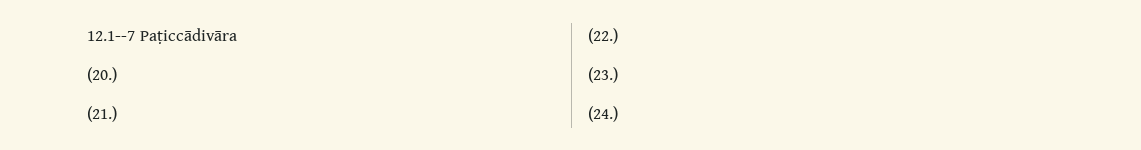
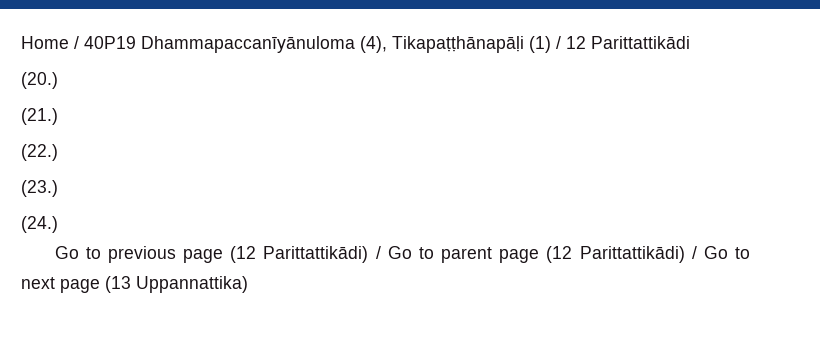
[87,28,237,44] 12.1--7 Paṭiccādivāra -> [21,36,690,53] Home / 40P19 Dhammapaccanīyānuloma (4), Tikapaṭṭhānapāḷi (1) / 12 Parittattikādi
(618, 114) none -> [54,246,751,263] [21,276,248,293] // Go to previous page (12 Parittattikādi) / Go to parent page (12 Parittattikādi) / Go to next page (13 Uppannattika)

